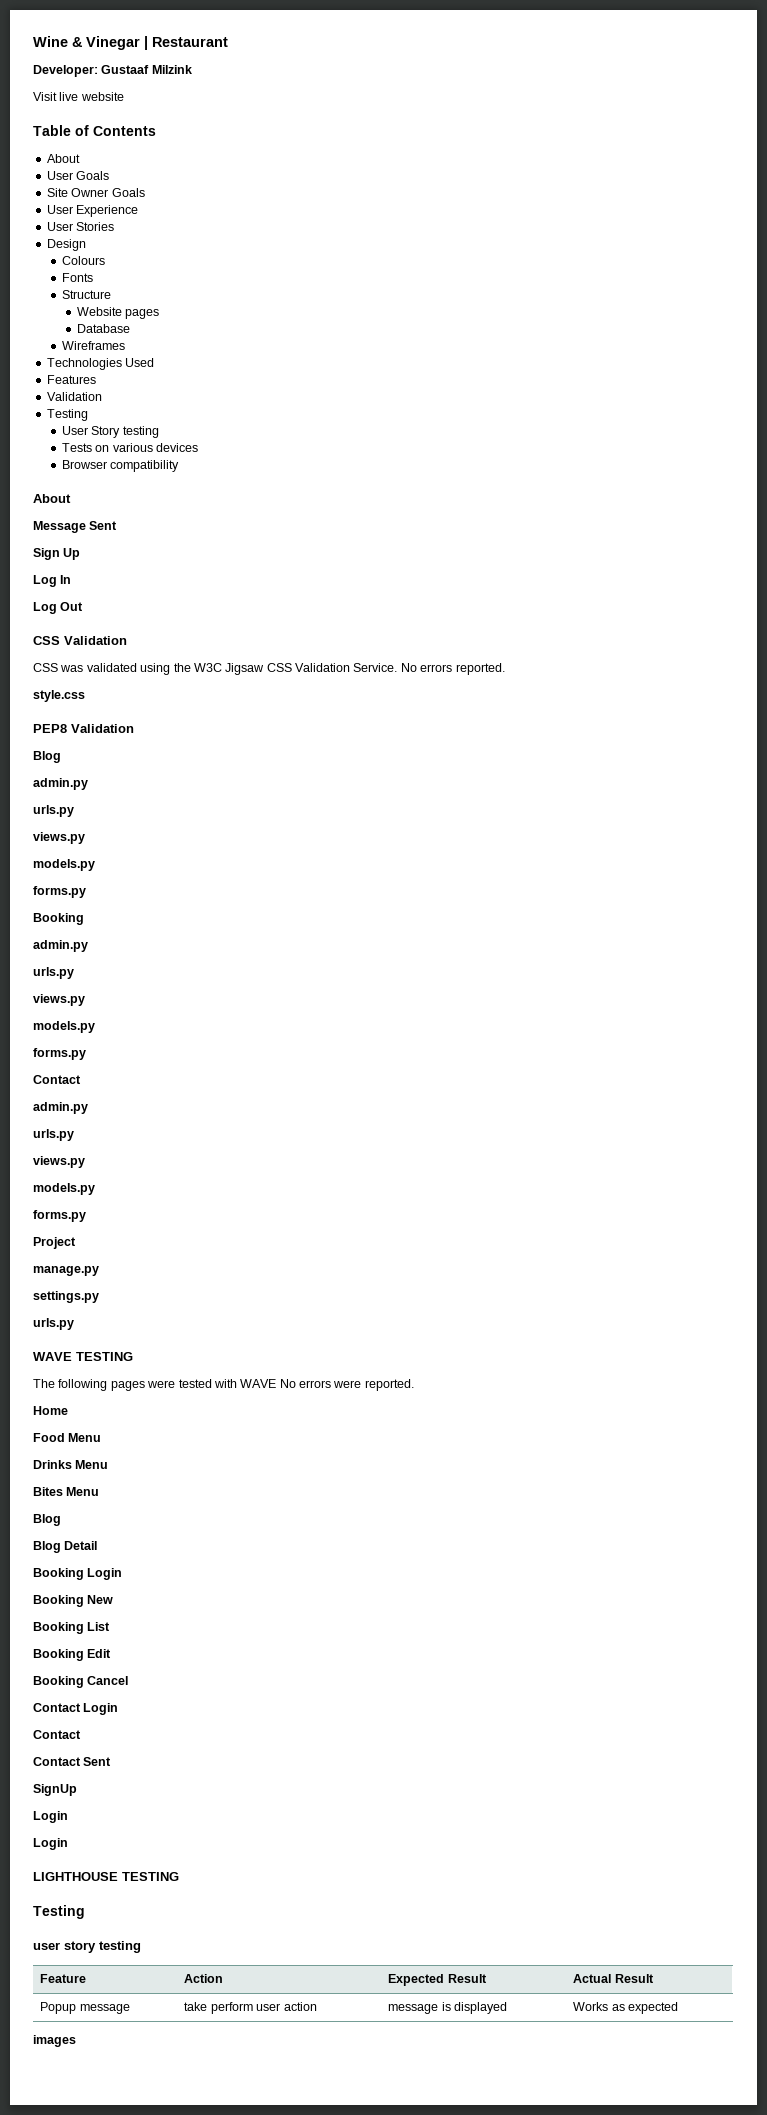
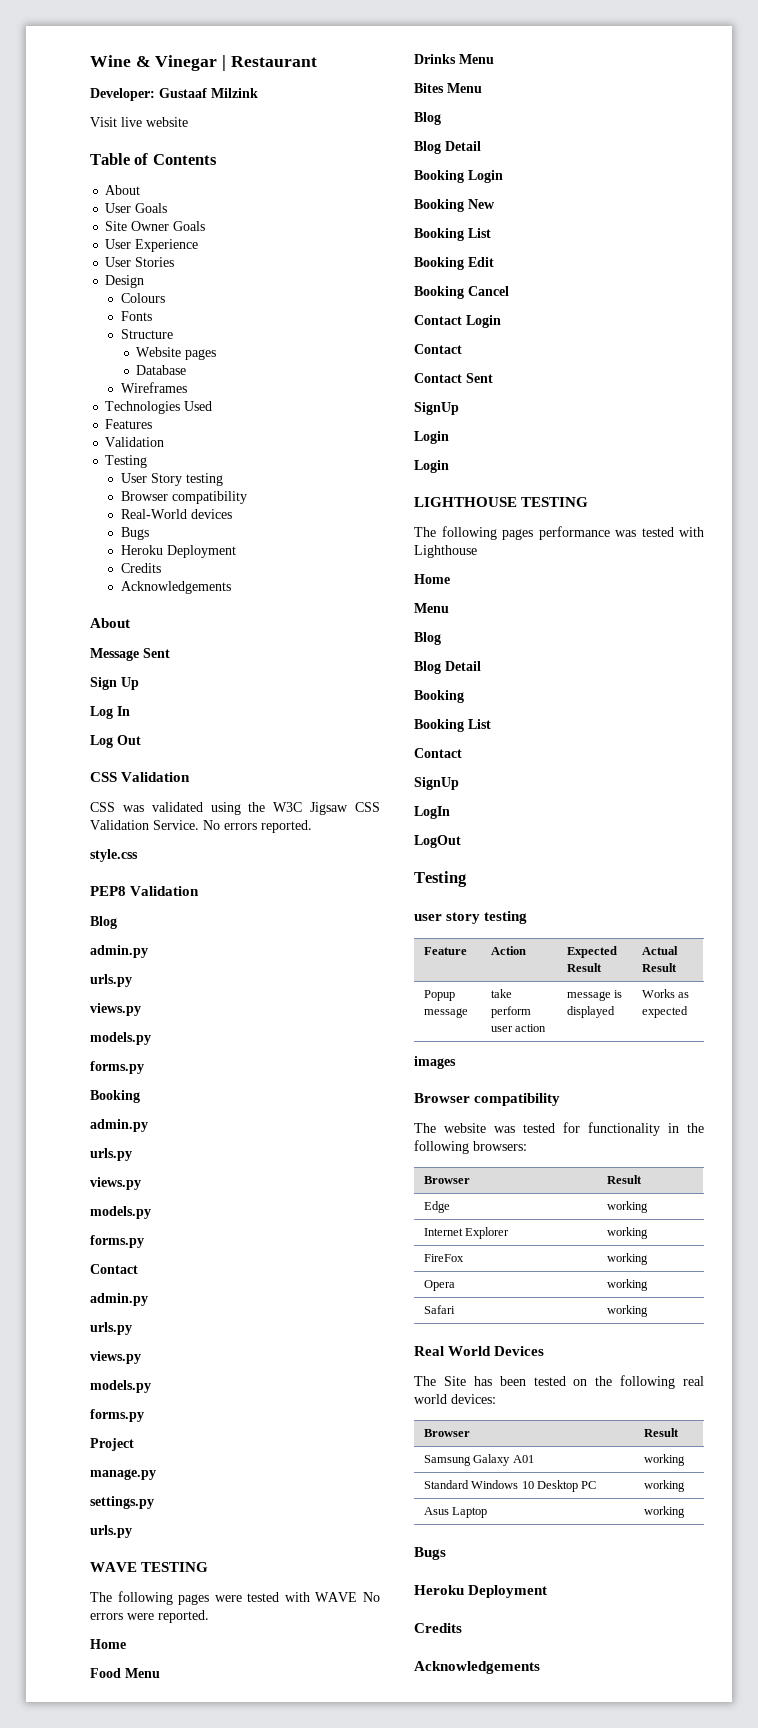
[61,443,198,452] [61,460,180,472] Tests on various devices // Browser compatibility -> [120,491,247,504] [120,509,232,519] [120,527,149,540] [120,545,236,558] [120,563,161,573] [120,581,231,594] Browser compatibility // Real-World devices // Bugs // Heroku Deployment // Credits // Acknowledgements
(179, 1876) none -> [414,526,704,540] [414,545,477,558] [414,574,450,584] [414,603,449,613] [414,632,441,645] [414,661,481,674] [414,690,464,703] [414,719,491,732] [414,748,462,758] [414,777,459,790] [414,806,450,819] [414,835,461,848] // The following pages performance was tested with Lighthouse // Home // Menu // Blog // Blog Detail // Booking // Booking List // Contact // SignUp // LogIn // LogOut
(76, 2041) none -> [414,1093,561,1106] [414,1122,704,1136] [414,1140,527,1154] [423,1176,470,1184] [606,1175,642,1184] [423,1201,450,1213] [606,1201,648,1213] [423,1227,510,1239] [606,1227,648,1239] [423,1254,464,1262] [606,1253,648,1265] [423,1280,455,1291] [606,1279,648,1291] [423,1305,455,1314] [606,1305,648,1317] [414,1346,545,1356] [414,1375,704,1389] [414,1394,496,1404] [423,1429,470,1437] [643,1428,679,1437] [423,1454,534,1466] [643,1454,685,1466] [423,1480,597,1492] [643,1480,685,1492] [423,1507,488,1518] [643,1506,685,1518] [414,1547,446,1560] [414,1585,548,1598] [414,1623,462,1633] [414,1661,540,1674] // Browser compatibility // The website was tested for functionality in the following browsers: // Browser | Result // Edge | working // Internet Explorer | working // FireFox | working // Opera | working // Safari | working // Real World Devices // The Site has been tested on the following real world devices: // Browser | Result // Samsung Galaxy A01 | working // Standard Windows 10 Desktop PC | working // Asus Laptop | working // Bugs // Heroku Deployment // Credits // Acknowledgements

